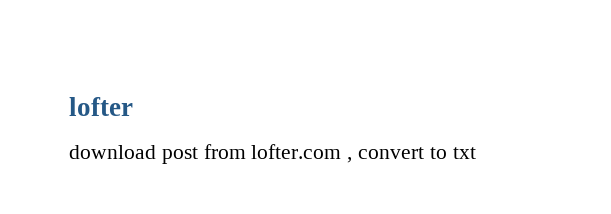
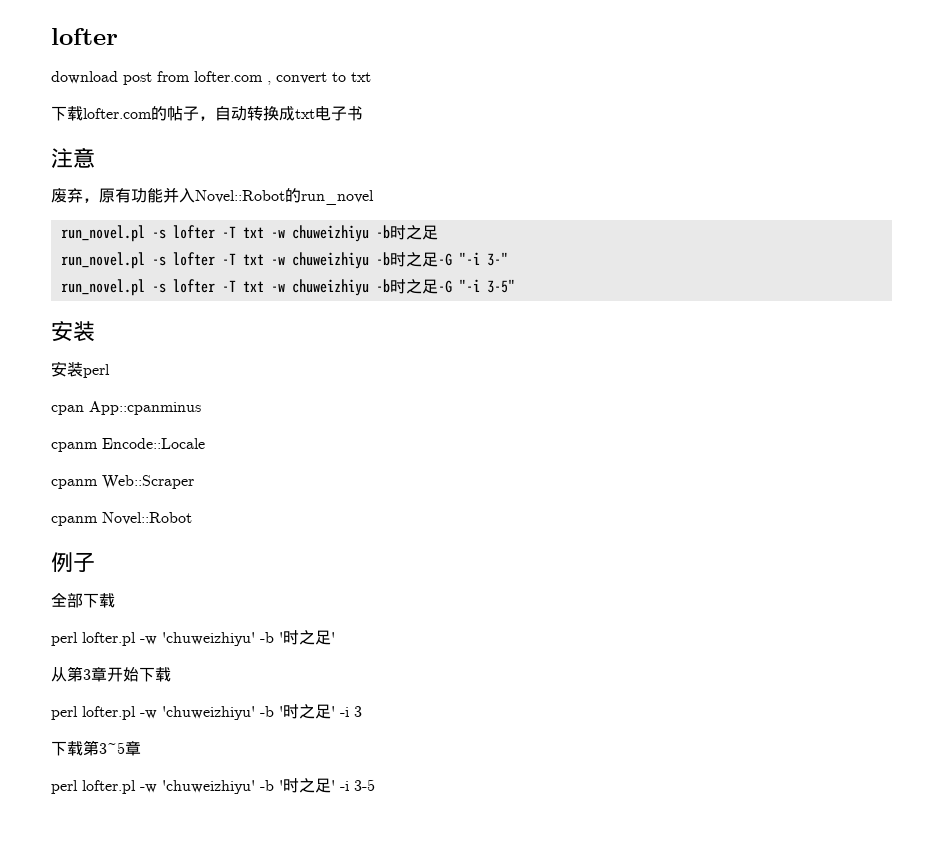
(476, 153) none -> [51,106,363,121] [51,147,95,168] [51,187,374,205] [60,225,438,242] [60,252,508,269] [60,279,515,296] [51,321,95,342] [51,361,110,378] [51,401,201,415] [51,438,205,452] [51,475,194,489] [51,512,192,526] [51,552,95,573] [51,592,115,608] [51,630,335,646] [51,666,171,682] [51,704,362,720] [51,740,141,756] [51,778,375,794] // 下载lofter.com的帖子，自动转换成txt电子书 // 注意 // 废弃，原有功能并入Novel::Robot的run_novel // run_novel.pl -s lofter -T txt -w chuweizhiyu -b时之足 // run_novel.pl -s lofter -T txt -w chuweizhiyu -b时之足-G "-i 3-" // run_novel.pl -s lofter -T txt -w chuweizhiyu -b时之足-G "-i 3-5" // 安装 // 安装perl // cpan App::cpanminus // cpanm Encode::Locale // cpanm Web::Scraper // cpanm Novel::Robot // 例子 // 全部下载 // perl lofter.pl -w 'chuweizhiyu' -b '时之足' // 从第3章开始下载 // perl lofter.pl -w 'chuweizhiyu' -b '时之足' -i 3 // 下载第3~5章 // perl lofter.pl -w 'chuweizhiyu' -b '时之足' -i 3-5

